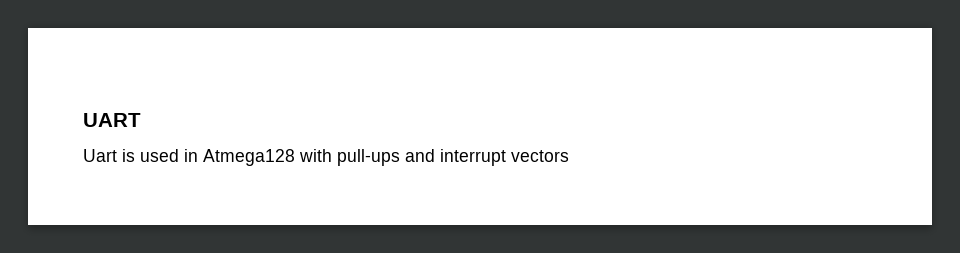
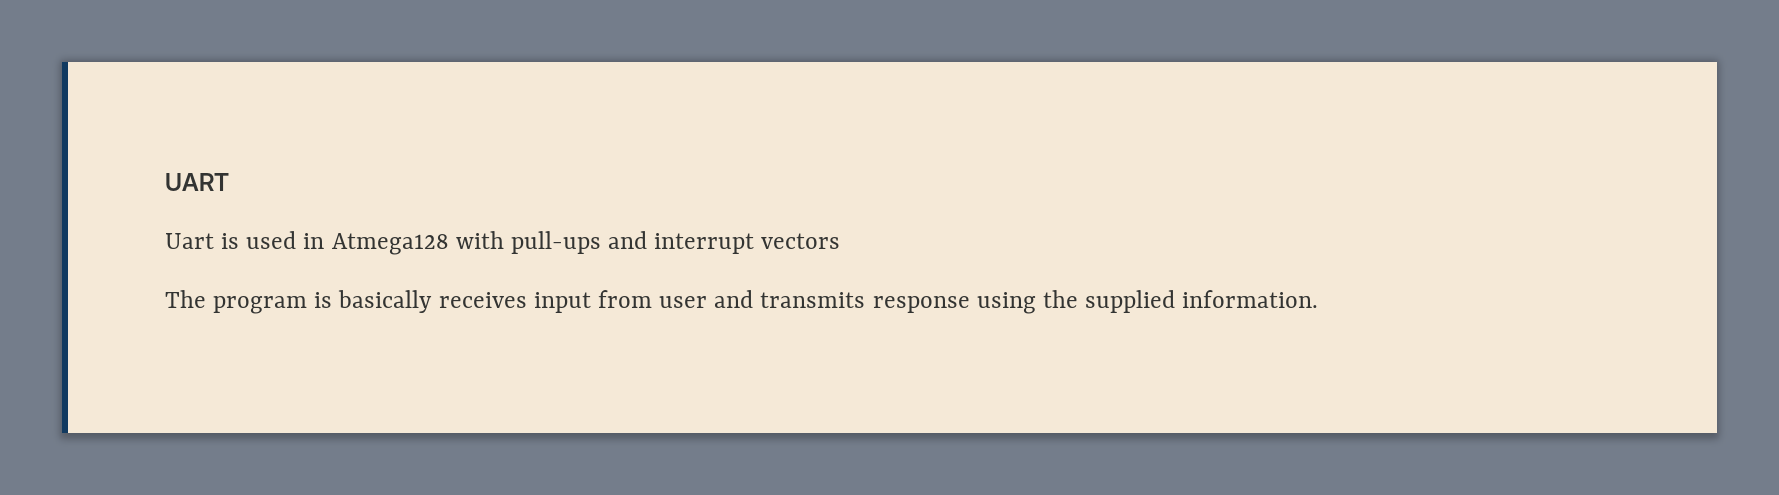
(569, 156) none -> [165,290,1319,314] // The program is basically receives input from user and transmits response using the supplied information.

